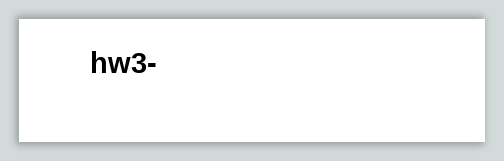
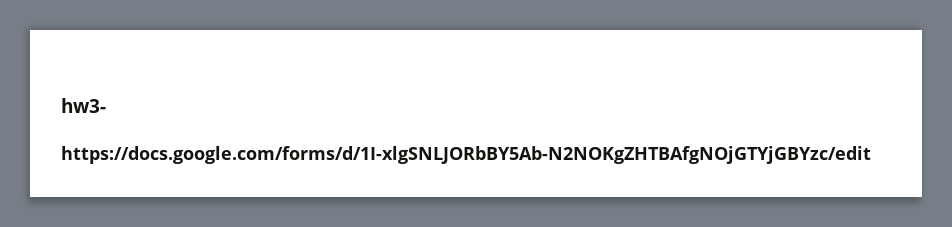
(157, 62) none -> [61,146,871,164] // https://docs.google.com/forms/d/1I-xlgSNLJORbBY5Ab-N2NOKgZHTBAfgNOjGTYjGBYzc/edit

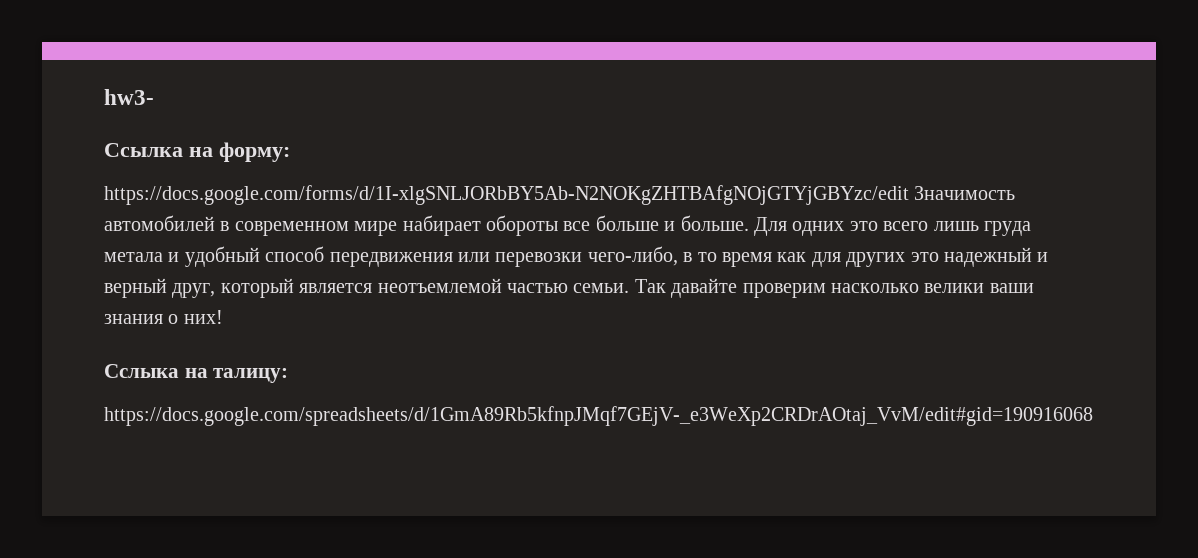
[61,146,871,164] https://docs.google.com/forms/d/1I-xlgSNLJORbBY5Ab-N2NOKgZHTBAfgNOjGTYjGBYzc/edit -> [104,142,290,162] [104,185,1016,205] [104,215,1031,236] [104,246,1049,267] [104,278,1034,298] [104,310,223,324] [104,364,289,383] [104,406,1093,426] Ссылка на форму: // https://docs.google.com/forms/d/1I-xlgSNLJORbBY5Ab-N2NOKgZHTBAfgNOjGTYjGBYzc/edit Значимость автомобилей в современном мире набирает обороты все больше и больше. Для одних это всего лишь груда метала и удобный способ передвижения или перевозки чего-либо, в то время как для других это надежный и верный друг, который является неотъемлемой частью семьи. Так давайте проверим насколько велики ваши знания о них! // Сслыка на талицу: // https://docs.google.com/spreadsheets/d/1GmA89Rb5kfnpJMqf7GEjV-_e3WeXp2CRDrAOtaj_VvM/edit#gid=190916068

